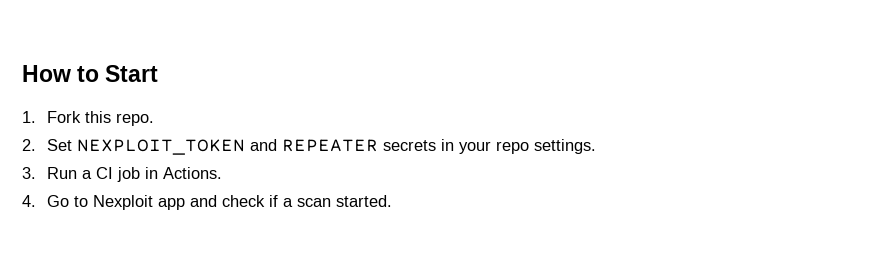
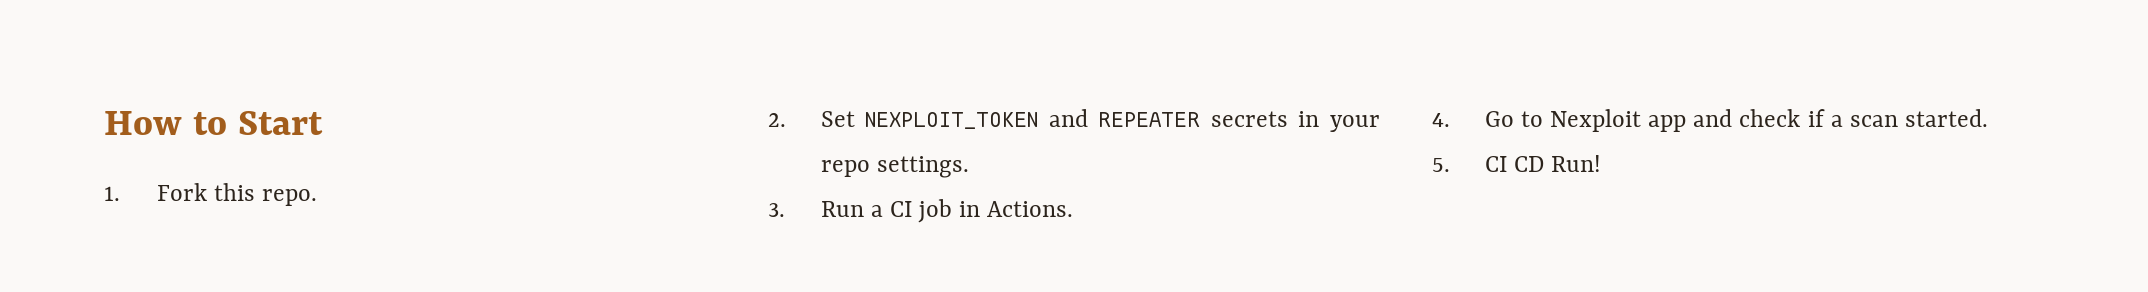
(393, 201) none -> [1432,155,1601,172] // 5. CI CD Run!

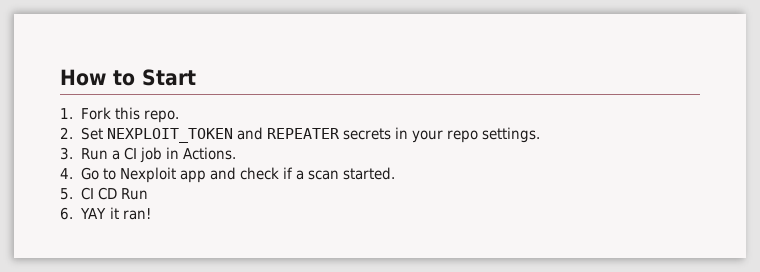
[1550,155,1601,172] Run! -> [120,188,148,200] [60,207,151,220] Run // 6. YAY it ran!

